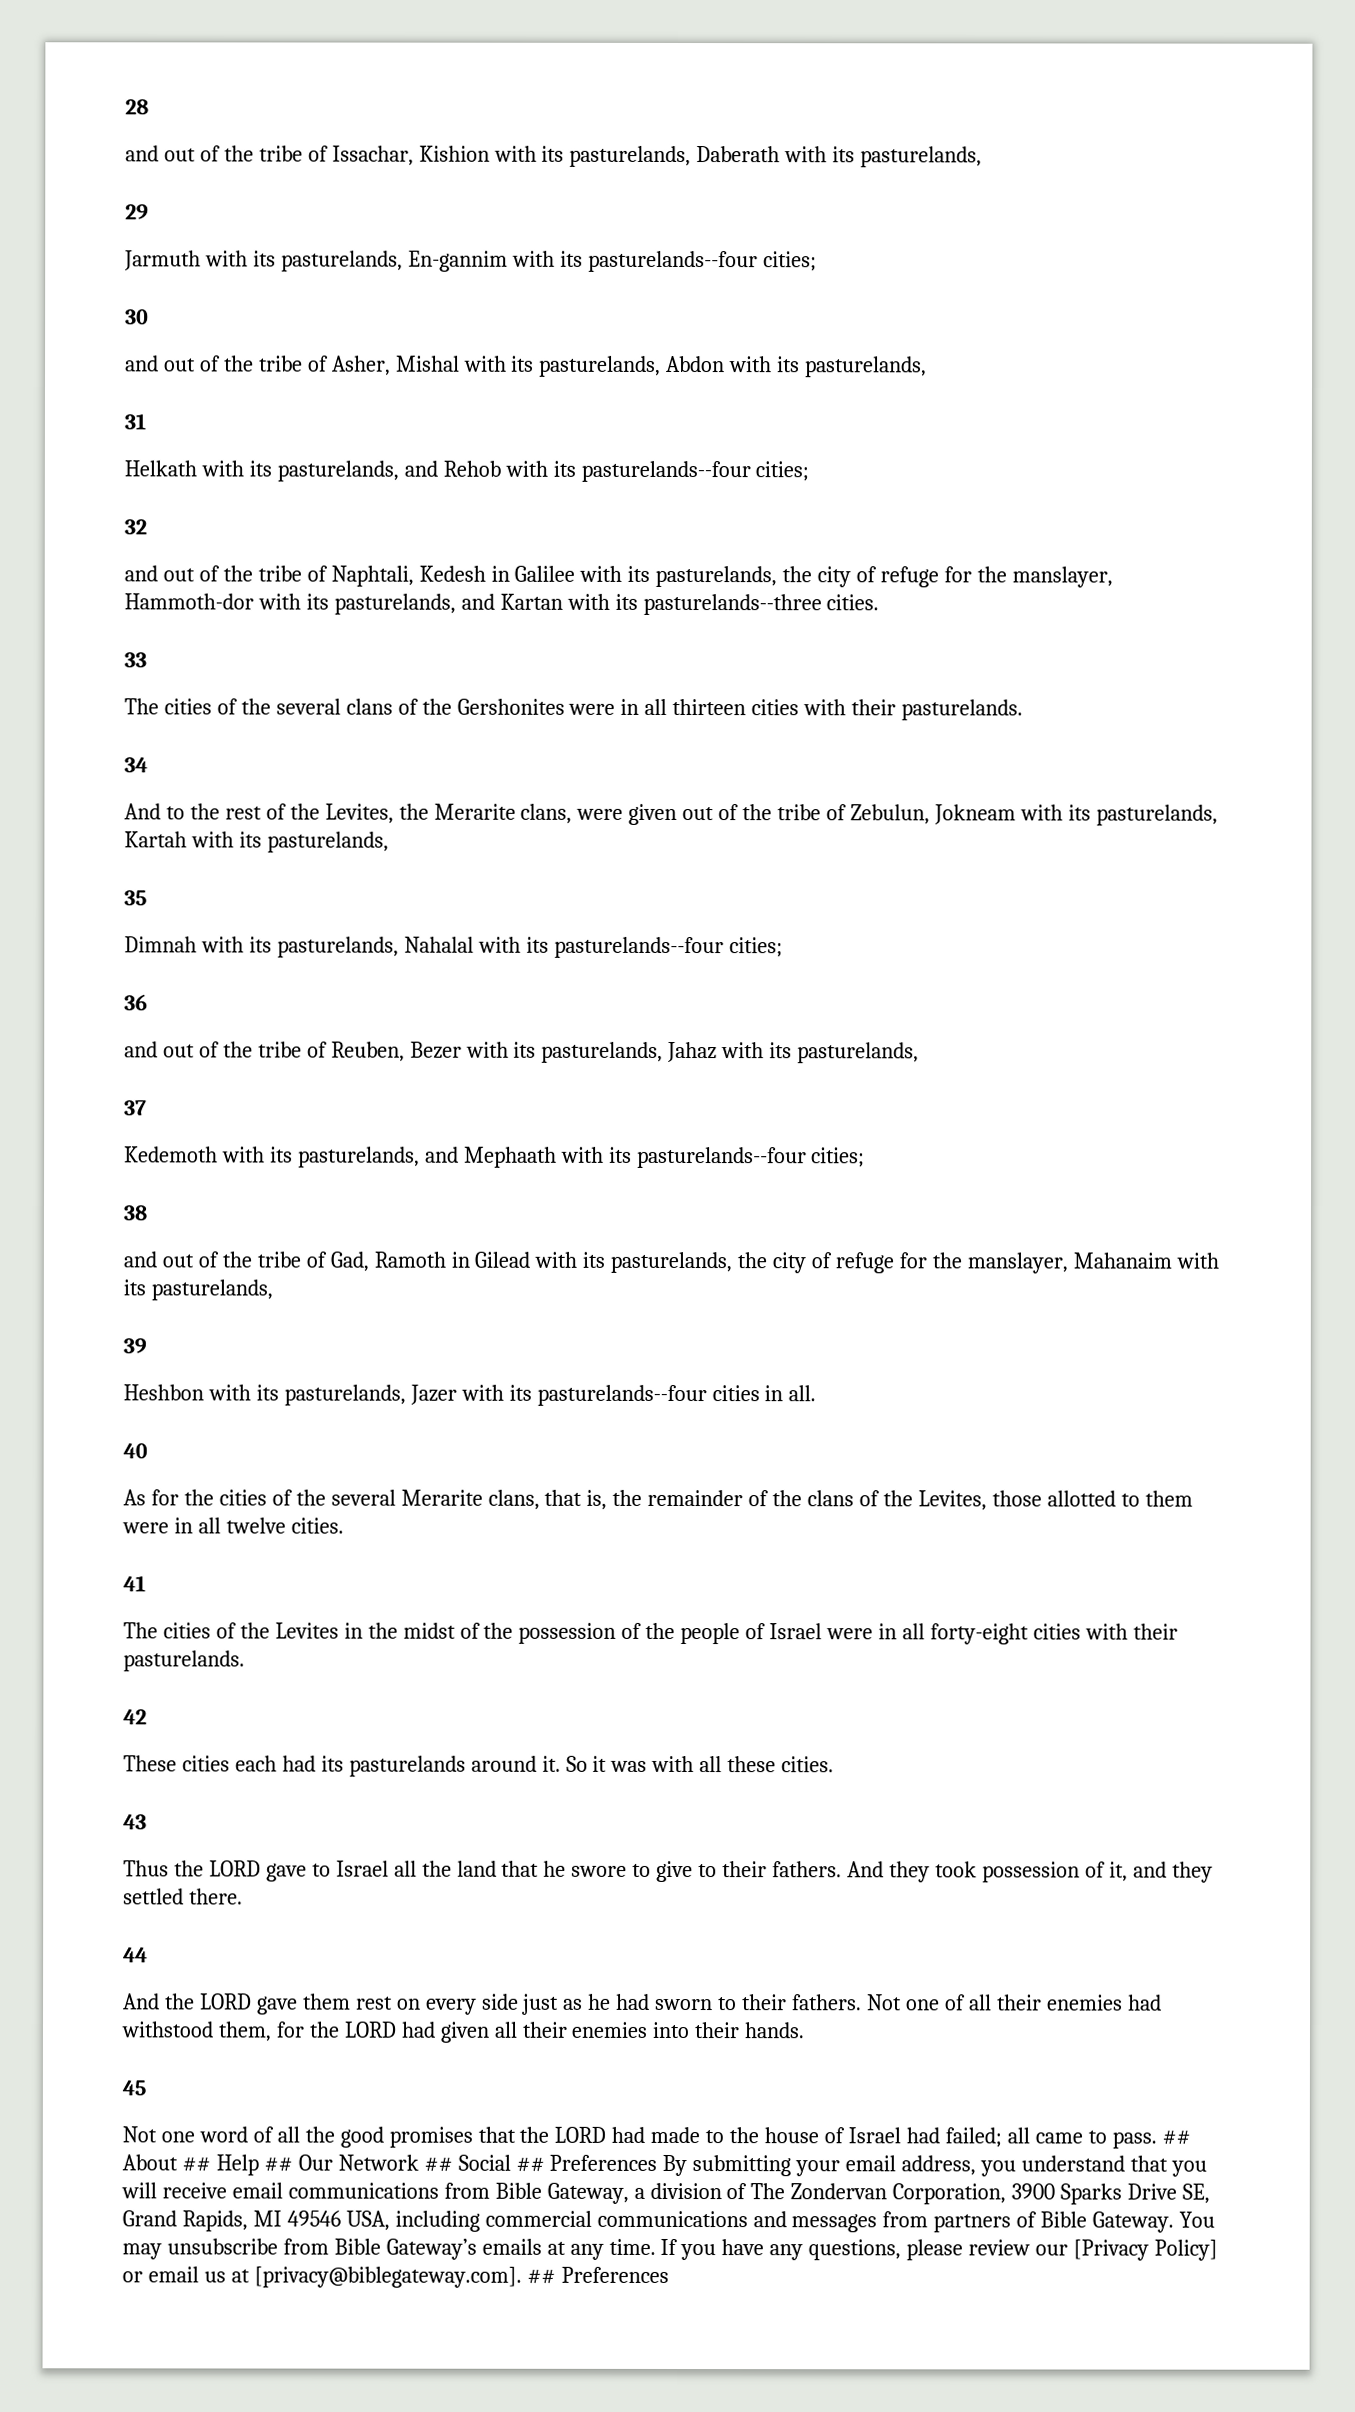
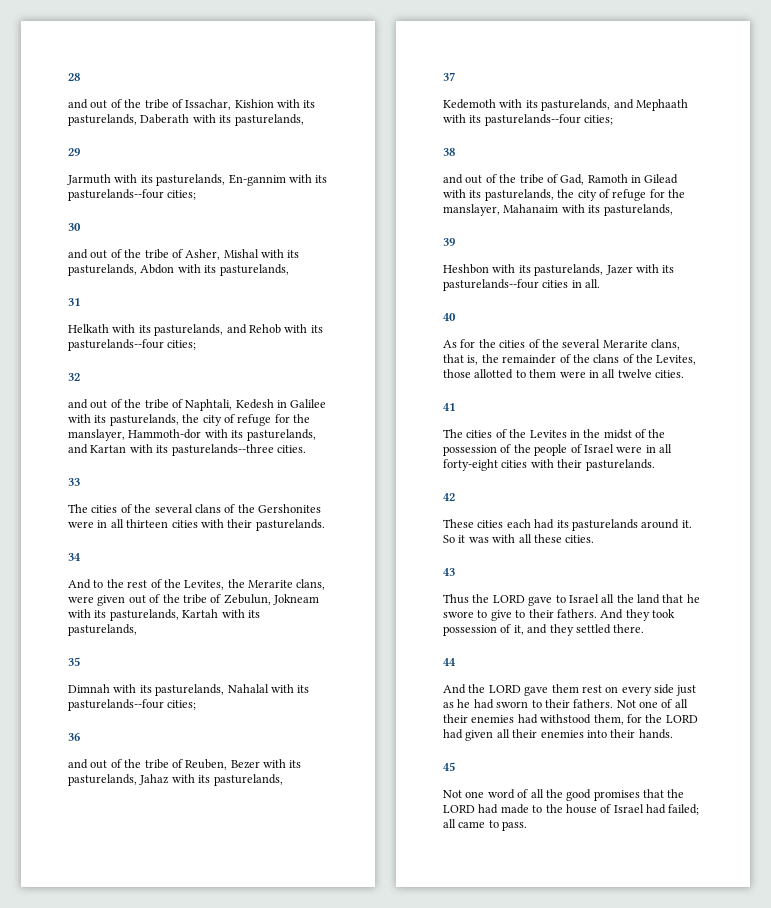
[1161,2129,1191,2145] [122,2154,1207,2177] [121,2182,1211,2205] [122,2210,1216,2233] [122,2238,1218,2261] [122,2266,669,2288] ## About ## Help ## Our Network ## Social ## Preferences By submitting your email address, you understand that you will receive email communications from Bible Gateway, a division of The Zondervan Corporation, 3900 Sparks Drive SE, Grand Rapids, MI 49546 USA, including commercial communications and messages from partners of Bible Gateway. You may unsubscribe from Bible Gateway’s emails at any time. If you have any questions, please review our [Privacy Policy] or email us at [privacy@biblegateway.com]. ## Preferences -> (528, 826) none

